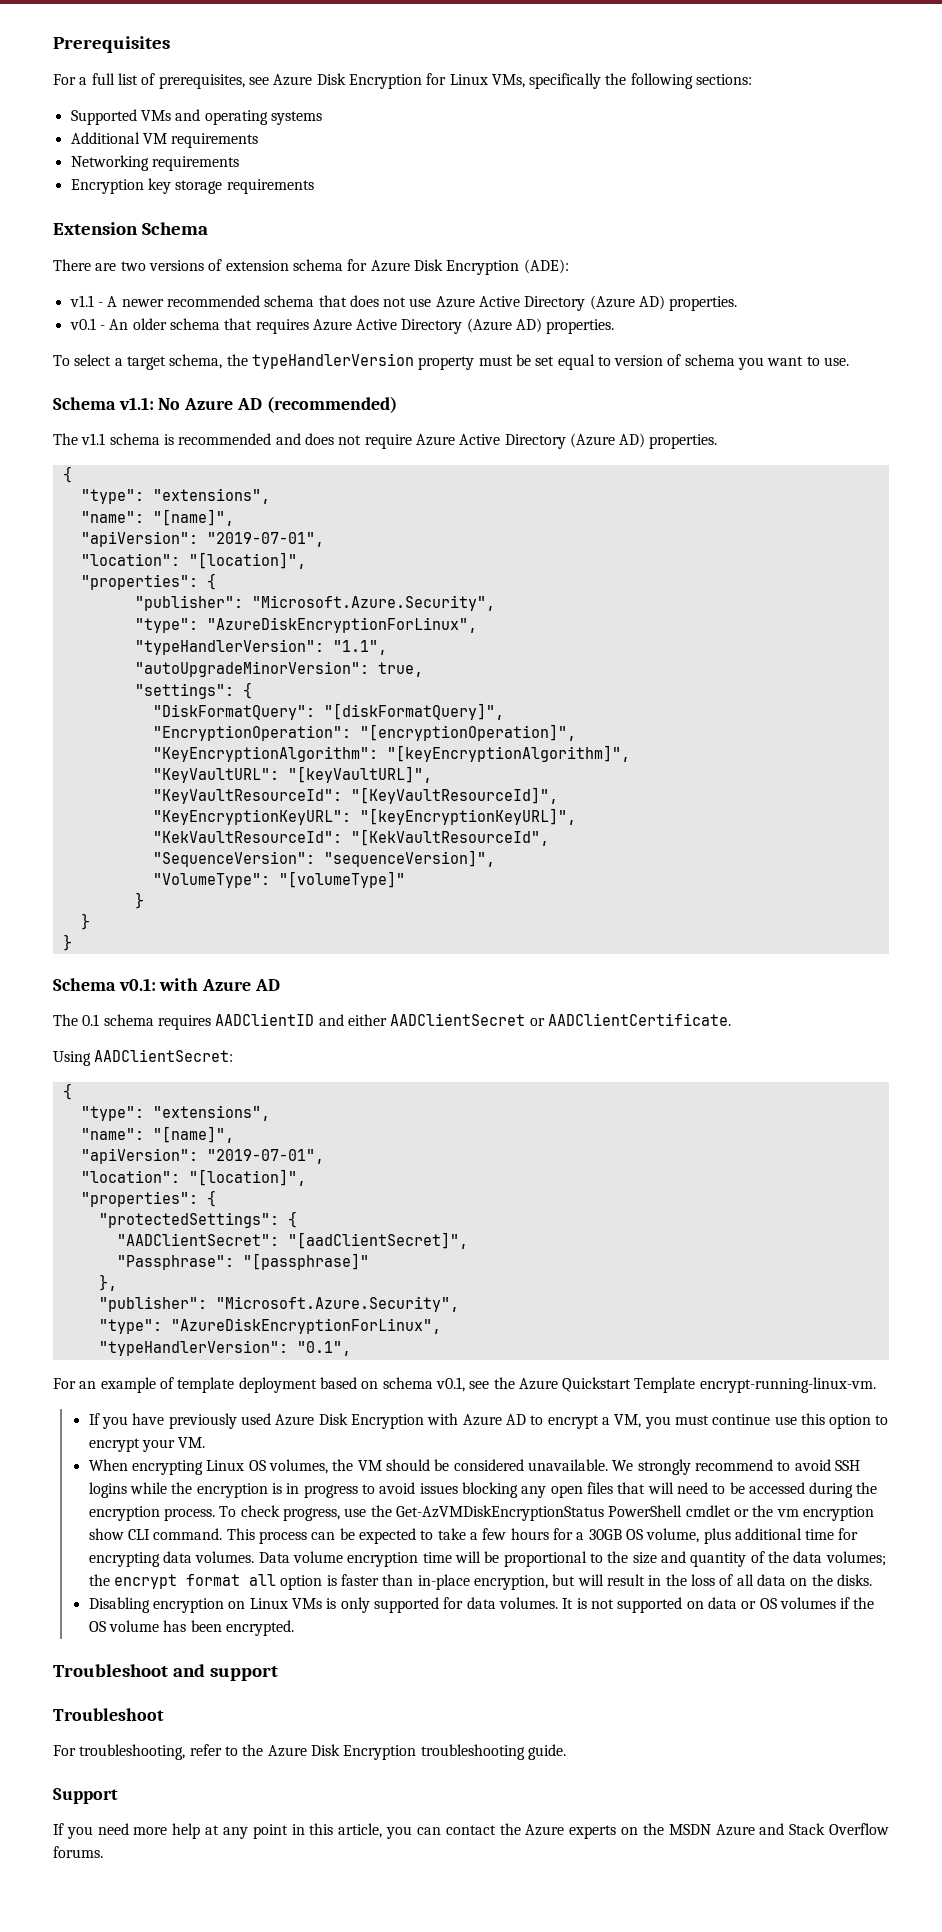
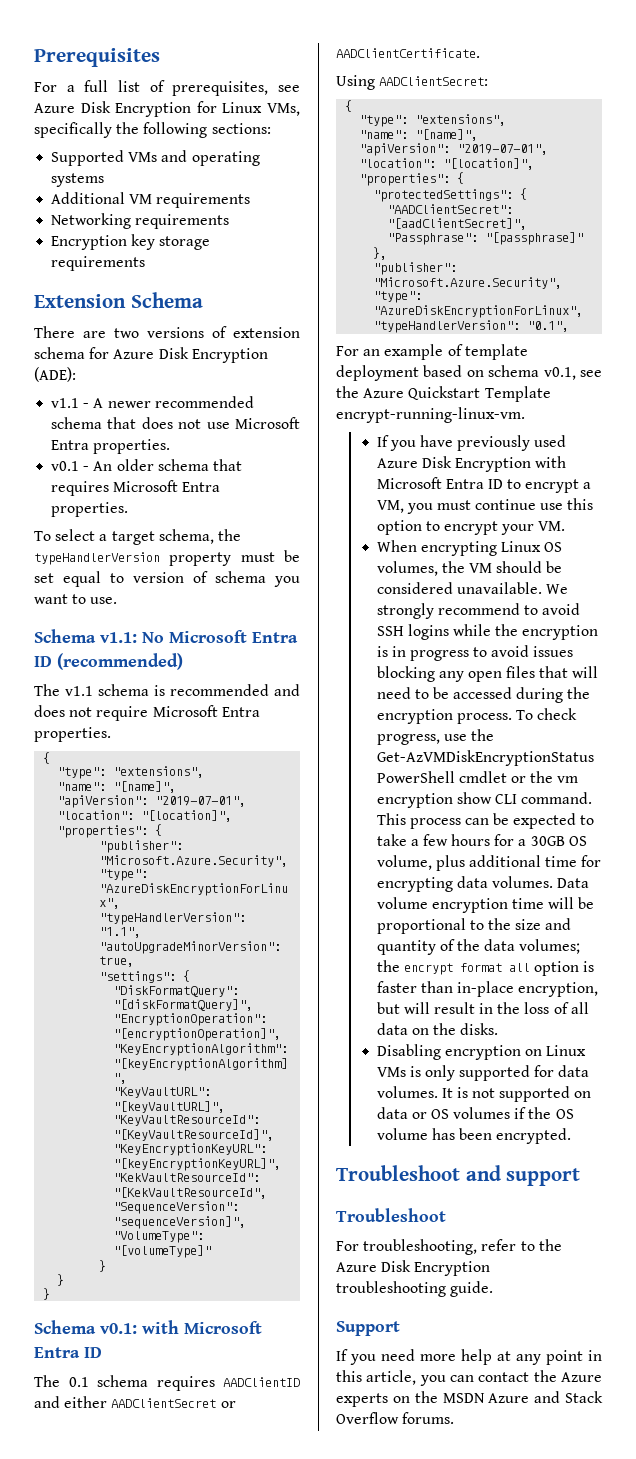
[435,295,666,311] Azure Active Directory (Azure AD) -> [234,417,300,429] [51,440,90,450] Microsoft Entra
[312,318,543,334] Azure Active Directory (Azure AD) -> [113,480,221,492] Microsoft Entra
[184,398,262,410] Azure AD -> [169,630,298,643] [34,656,52,667] Microsoft Entra ID
[415,433,646,449] Azure Active Directory (Azure AD) -> [152,705,260,717] Microsoft Entra
[202,979,280,991] Azure AD -> [184,1321,262,1334] [34,1347,102,1358] Microsoft Entra ID
[462,1414,526,1426] Azure AD -> [376,477,503,489] Microsoft Entra ID

